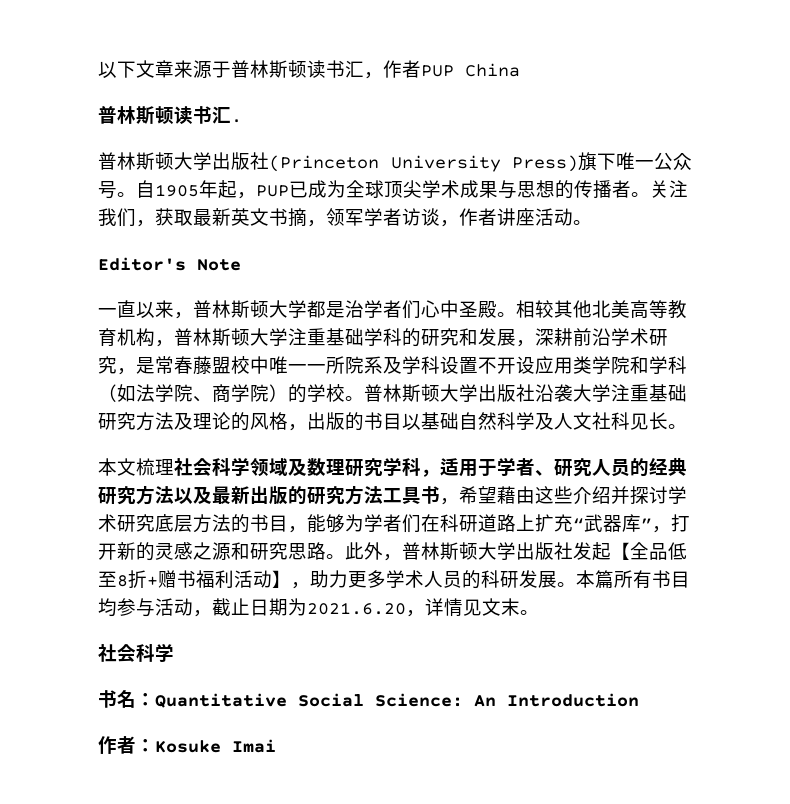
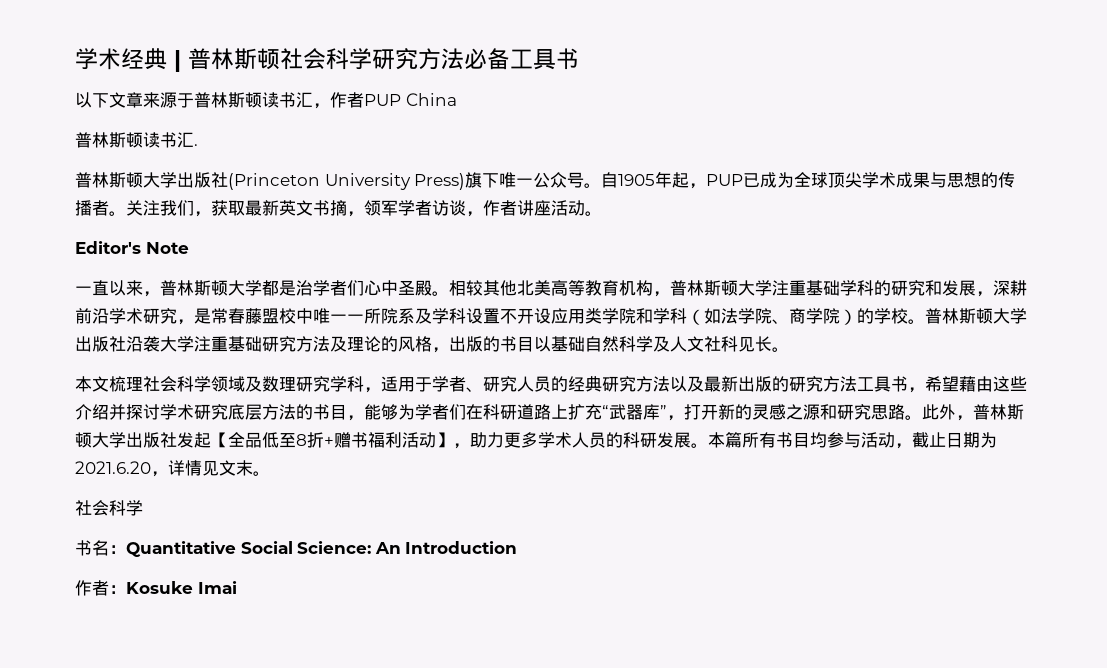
(98, 69) none -> [75,48,579,72] 学术经典 | 普林斯顿社会科学研究方法必备工具书 //

